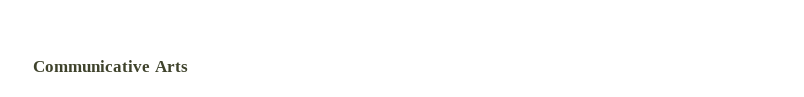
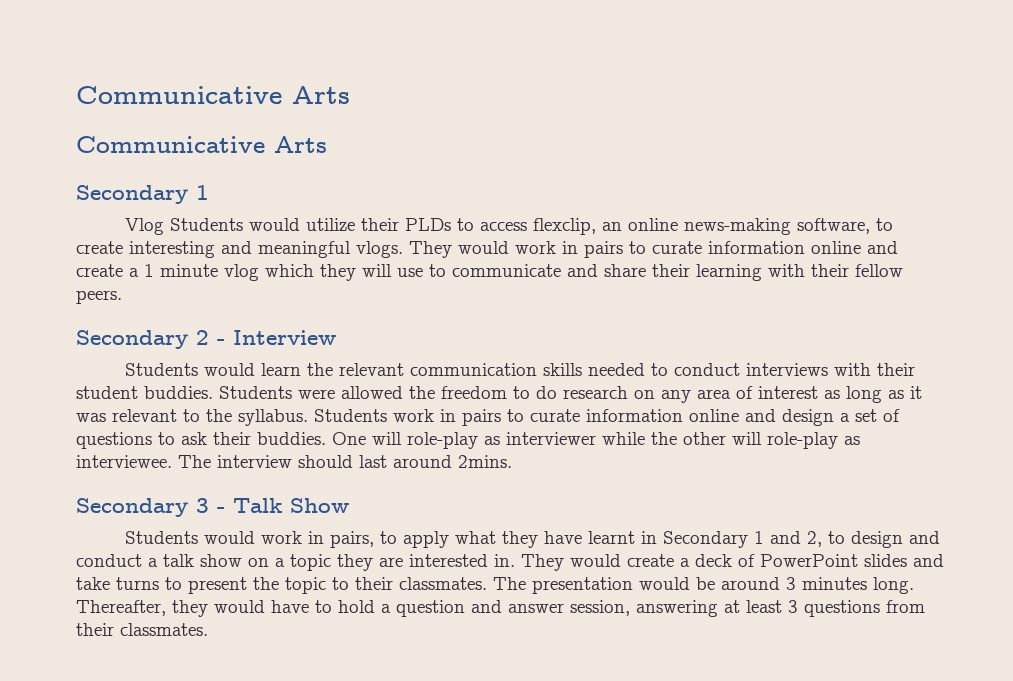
[33,60,188,72] Communicative Arts -> [76,86,350,104] [76,136,327,153] [76,185,209,204] [124,218,893,235] [76,241,898,258] [76,264,903,281] [76,290,122,304] [76,330,336,349] [124,363,915,376] [76,386,922,403] [76,409,900,426] [76,432,860,449] [76,455,512,468] [76,498,349,517] [124,531,940,548] [76,554,944,571] [76,577,914,594] [76,600,925,617] [76,623,208,636] Communicative Arts // Communicative Arts // Secondary 1 // Vlog Students would utilize their PLDs to access flexclip, an online news-making software, to create interesting and meaningful vlogs. They would work in pairs to curate information online and create a 1 minute vlog which they will use to communicate and share their learning with their fellow peers. // Secondary 2 - Interview // Students would learn the relevant communication skills needed to conduct interviews with their student buddies. Students were allowed the freedom to do research on any area of interest as long as it was relevant to the syllabus. Students work in pairs to curate information online and design a set of questions to ask their buddies. One will role-play as interviewer while the other will role-play as interviewee. The interview should last around 2mins. // Secondary 3 - Talk Show // Students would work in pairs, to apply what they have learnt in Secondary 1 and 2, to design and conduct a talk show on a topic they are interested in. They would create a deck of PowerPoint slides and take turns to present the topic to their classmates. The presentation would be around 3 minutes long. Thereafter, they would have to hold a question and answer session, answering at least 3 questions from their classmates.

